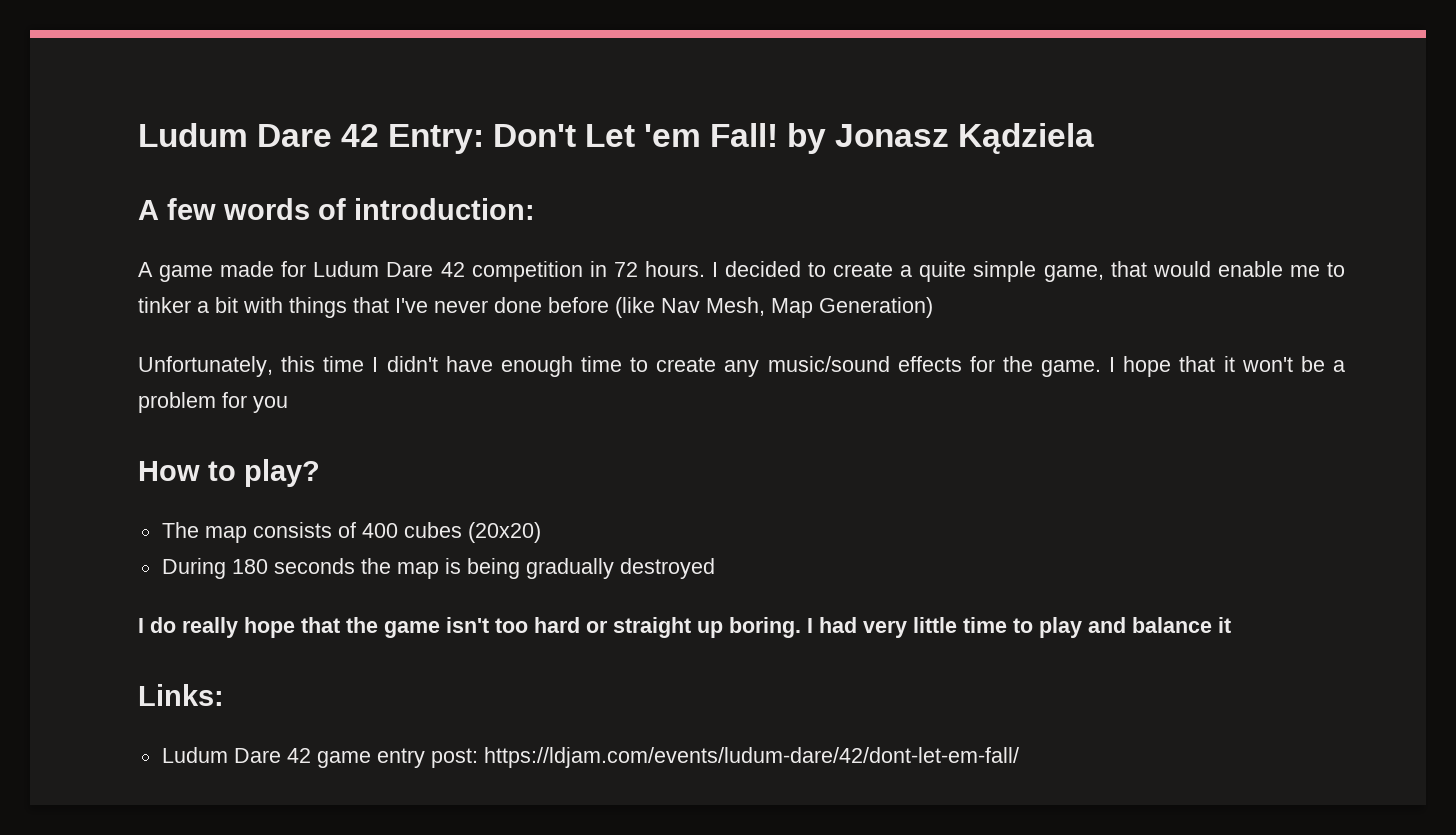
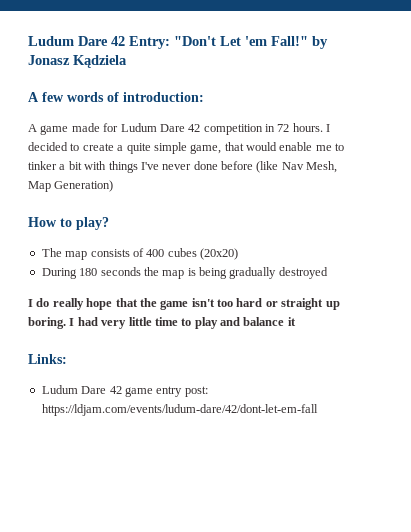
[493,124,577,147] Don't -> [174,36,216,46] "Don't
[710,123,779,147] Fall! -> [271,36,308,46] Fall!"
[353,297,389,313] that -> (138, 167) none
[138,356,1346,377] [138,392,288,413] // Unfortunately, this time I didn't have enough time to create any music/sound effects for the game. I hope that it won't be a problem for you -> (114, 186) none
[483,747,1019,768] https://ldjam.com/events/ludum-dare/42/dont-let-em-fall/ -> [41,404,318,416] https://ldjam.com/events/ludum-dare/42/dont-let-em-fall

